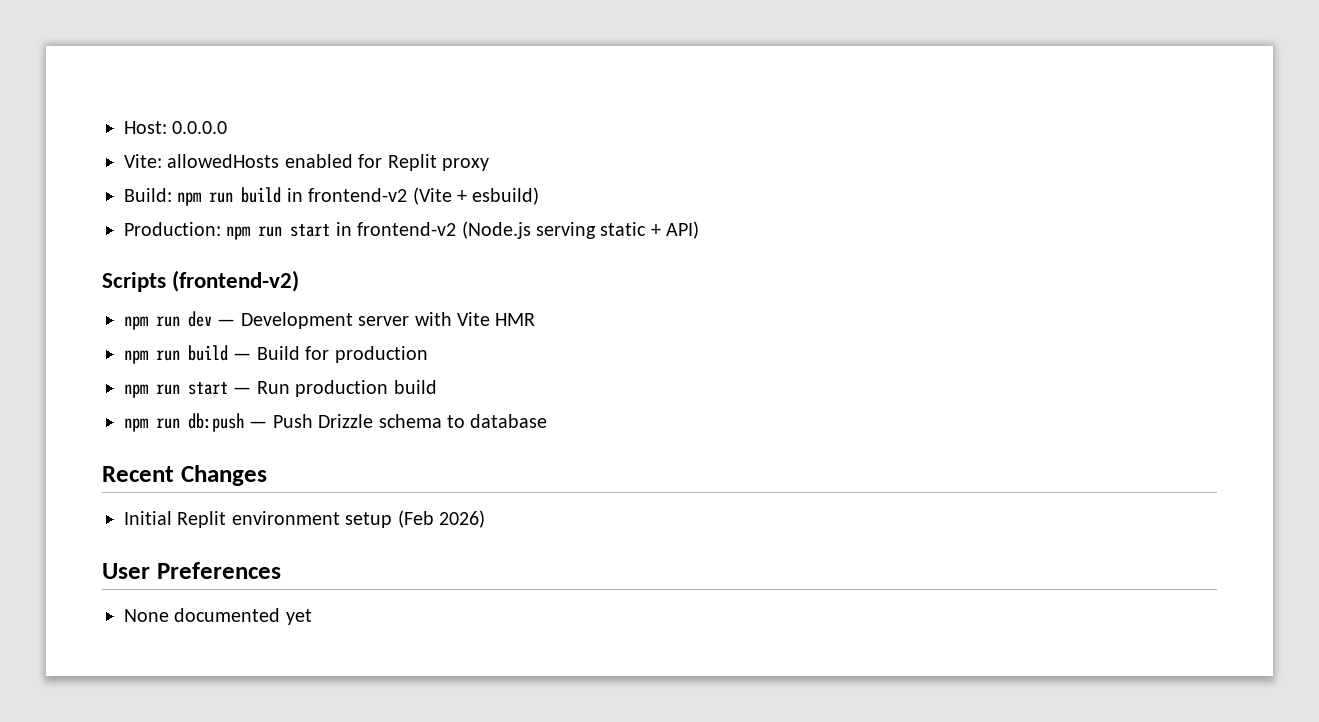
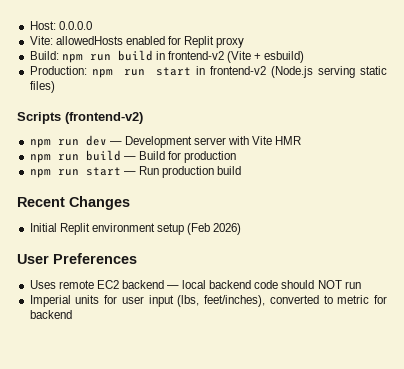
[650,221,700,239] + API) -> [29,81,55,93] files)
[124,413,548,432] // npm run db:push — Push Drizzle schema to database -> (242, 170) none
[124,608,312,625] None documented yet -> [29,280,361,289] [29,295,388,307] [29,310,72,319] Uses remote EC2 backend — local backend code should NOT run // Imperial units for user input (lbs, feet/inches), converted to metric for backend

